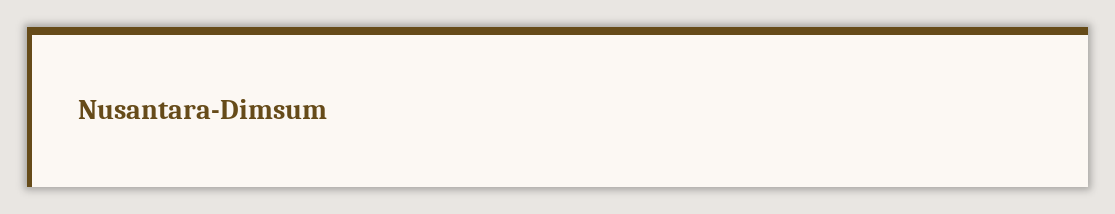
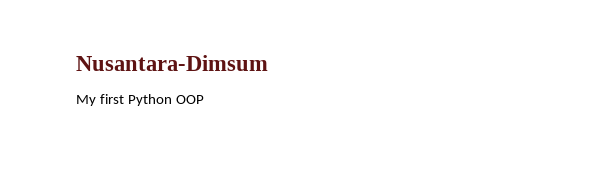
(327, 109) none -> [76,94,204,106] // My first Python OOP

